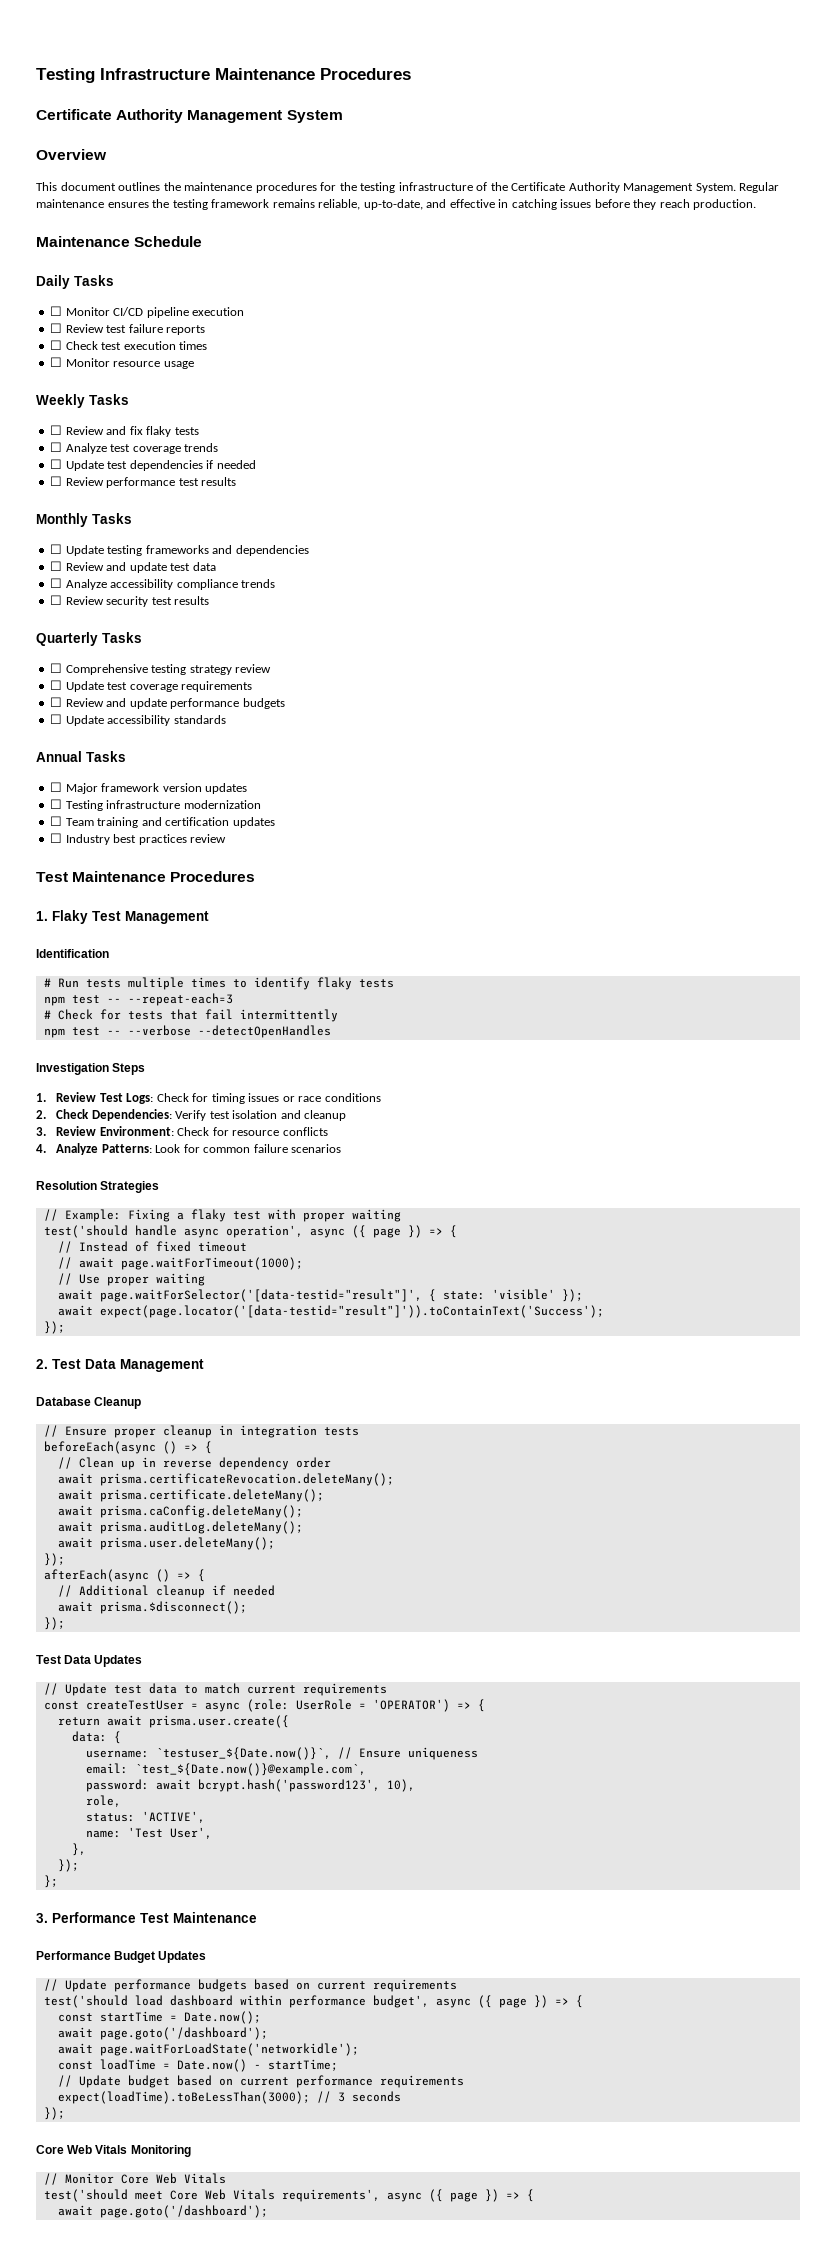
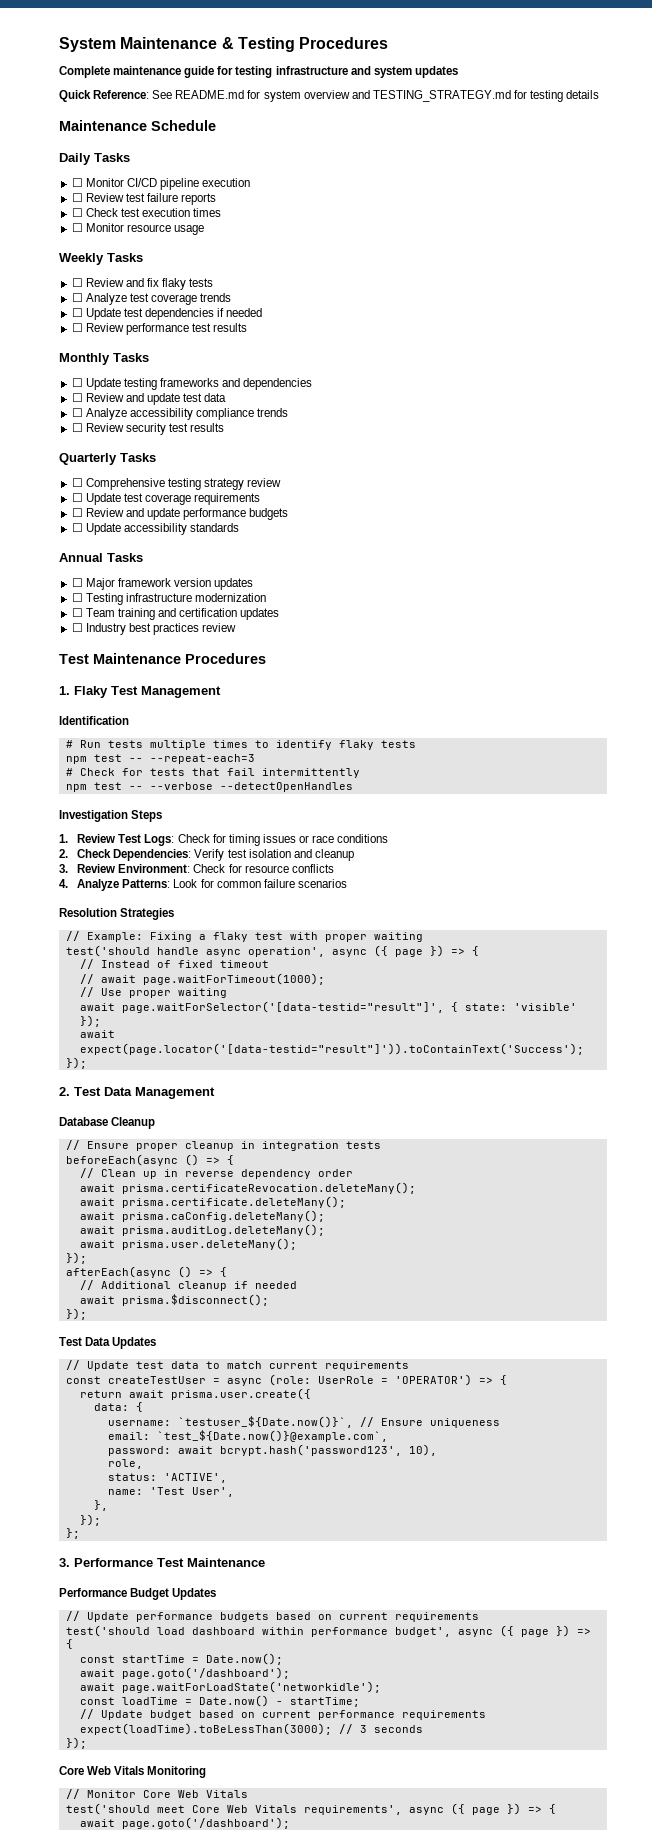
[36,68,411,83] [36,109,343,123] [36,149,107,160] [36,182,780,193] [36,199,757,210] Testing Infrastructure Maintenance Procedures // Certificate Authority Management System // Overview // This document outlines the maintenance procedures for the testing infrastructure of the Certificate Authority Management System. Regular maintenance ensures the testing framework remains reliable, up-to-date, and effective in catching issues before they reach production. -> [59,37,389,52] [59,66,458,78] [59,90,600,102] System Maintenance & Testing Procedures // Complete maintenance guide for testing infrastructure and system updates // Quick Reference: See README.md for system overview and TESTING_STRATEGY.md for testing details

